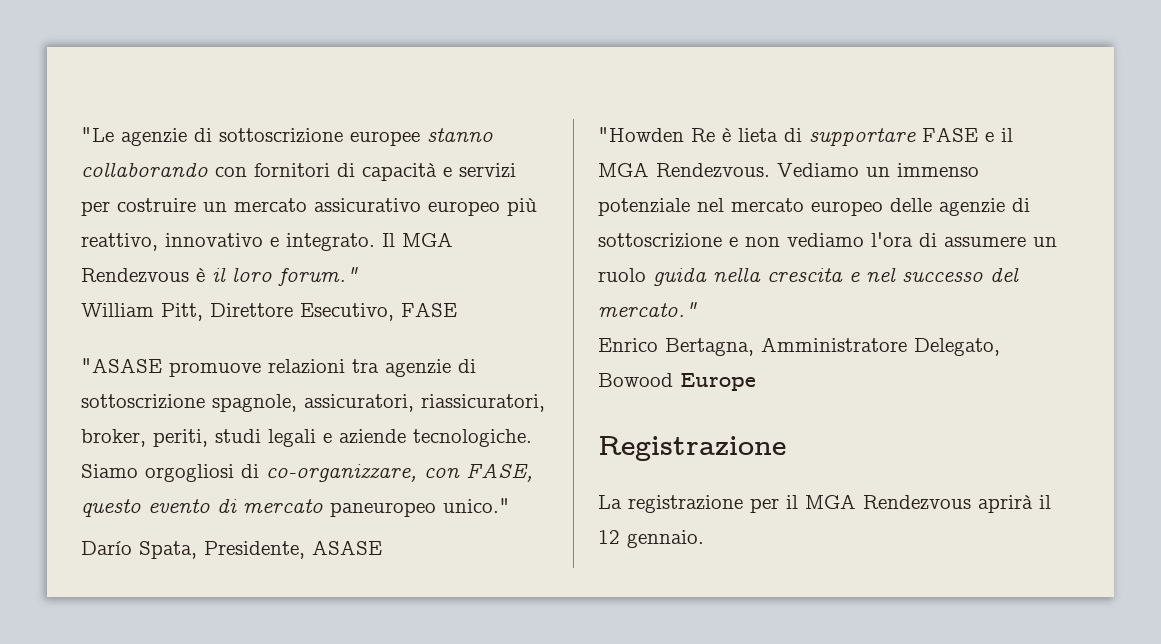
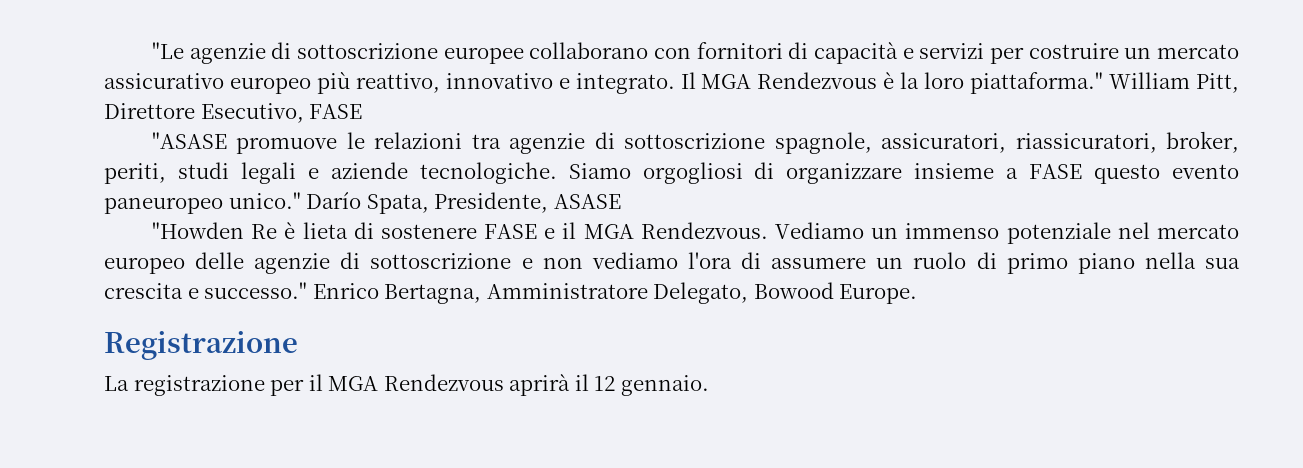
[427,128,493,142] [81,162,208,177] stanno collaborando -> [529,42,649,59] collaborano
[212,267,358,286] il loro forum." // -> [900,72,1104,94] la loro piattaforma."
(261, 369) none -> [346,132,365,149] le
[266,463,533,482] [81,499,323,517] co-organizzare, con FASE, questo evento di mercato -> [786,163,1239,184] organizzare insieme a FASE questo evento
(510, 505) // -> (301, 200) none
[809,128,916,146] supportare -> [380,224,477,239] sostenere
[653,267,1019,286] [598,302,697,317] guida nella crescita e nel successo del mercato." // -> [976,252,1240,274] [104,282,308,299] di primo piano nella sua crescita e successo."
[680,373,756,391] Europe -> [839,284,918,304] Europe.

